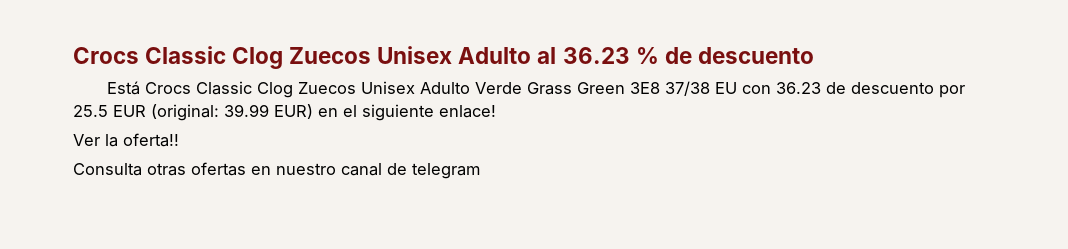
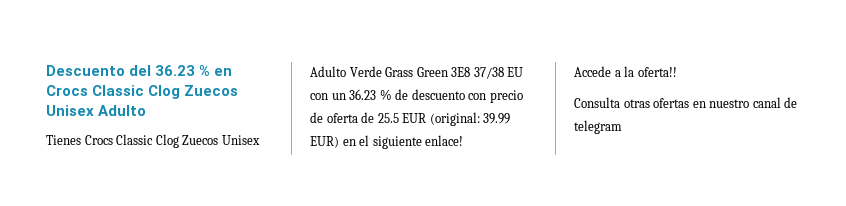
[73,46,814,69] [107,81,141,95] Crocs Classic Clog Zuecos Unisex Adulto al 36.23 % de descuento // Está -> [46,65,233,76] [46,85,239,99] [46,105,147,116] [46,135,81,145] Descuento del 36.23 % en Crocs Classic Clog Zuecos Unisex Adulto // Tienes
[776,82,966,98] 36.23 de descuento por -> [331,89,523,103] [310,112,375,123] un 36.23 % de descuento con precio de oferta de
[73,134,100,146] Ver -> [574,66,621,77] Accede a

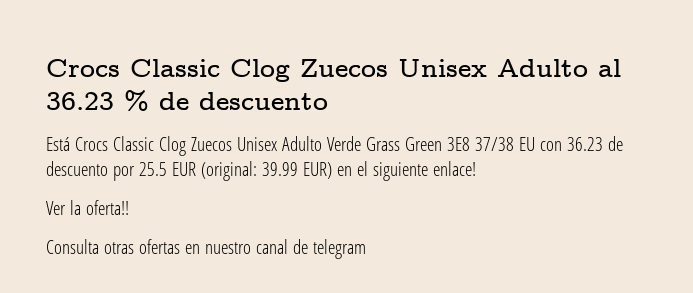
[46,65,233,76] [46,85,239,99] [46,105,147,116] [46,135,81,145] Descuento del 36.23 % en Crocs Classic Clog Zuecos Unisex Adulto // Tienes -> [46,59,621,82] [46,90,328,111] [46,137,70,151] Crocs Classic Clog Zuecos Unisex Adulto al 36.23 % de descuento // Está
[331,89,523,103] [310,112,375,123] un 36.23 % de descuento con precio de oferta de -> [566,136,623,151] [46,161,135,181] 36.23 de descuento por
[574,66,621,77] Accede a -> [46,201,66,215] Ver

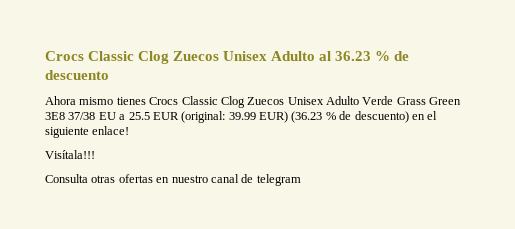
[46,137,70,151] Está -> [45,96,146,105] Ahora mismo tienes
[539,136,623,151] [46,161,135,181] con 36.23 de descuento por -> [119,114,126,120] a
(332, 170) none -> [291,111,409,123] (36.23 % de descuento)
[46,200,129,215] Ver la oferta!! -> [45,150,95,159] Visítala!!!

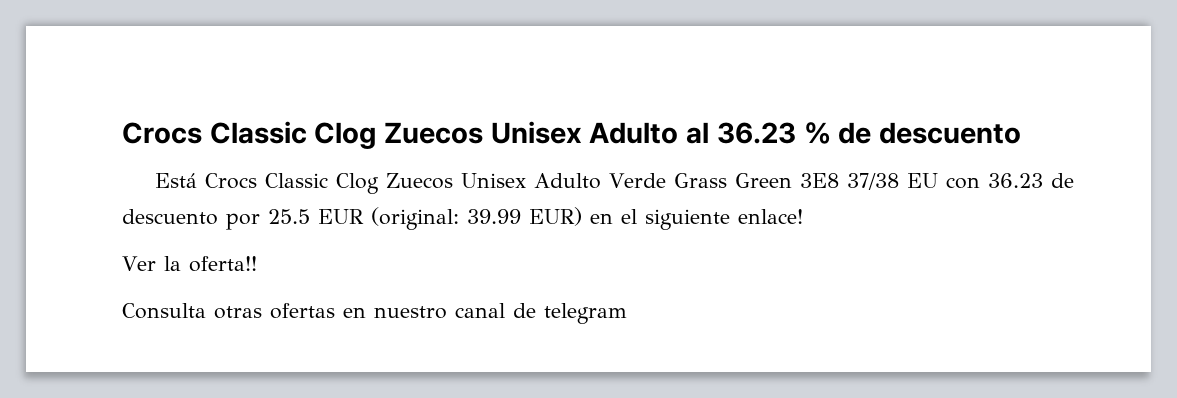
[45,96,146,105] Ahora mismo tienes -> [154,173,197,188] Está
[119,114,126,120] a -> [945,173,1074,189] [122,209,260,230] con 36.23 de descuento por
[291,111,409,123] (36.23 % de descuento) -> (582, 216) none
[45,150,95,159] Visítala!!! -> [122,256,257,272] Ver la oferta!!

